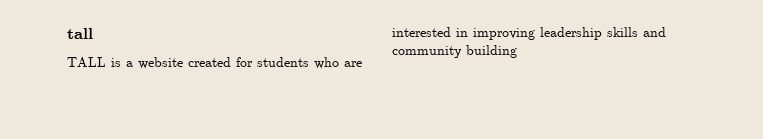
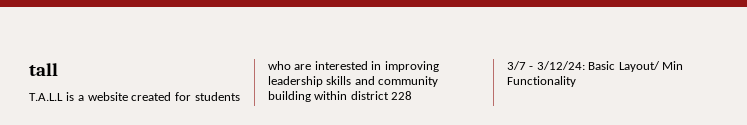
[67,57,106,68] TALL -> [29,93,63,101] T.A.L.L
(517, 51) none -> [314,91,413,100] [507,61,683,72] [507,76,576,87] within district 228 // 3/7 - 3/12/24: Basic Layout/ Min Functionality

